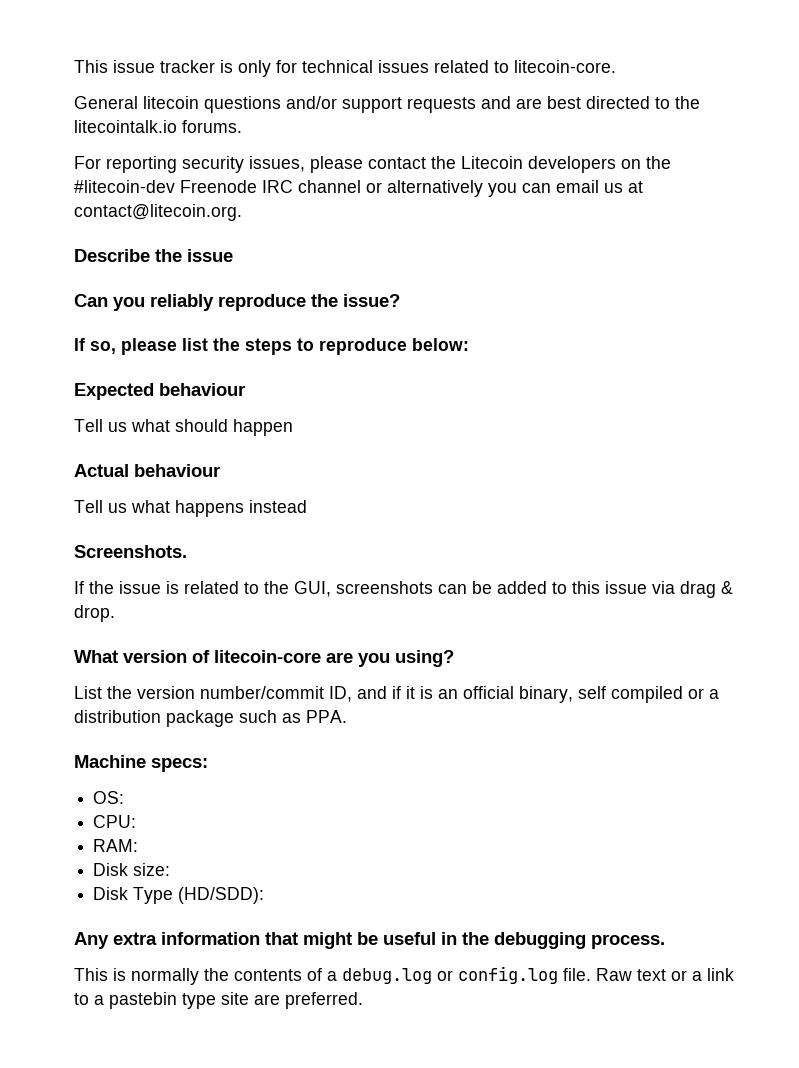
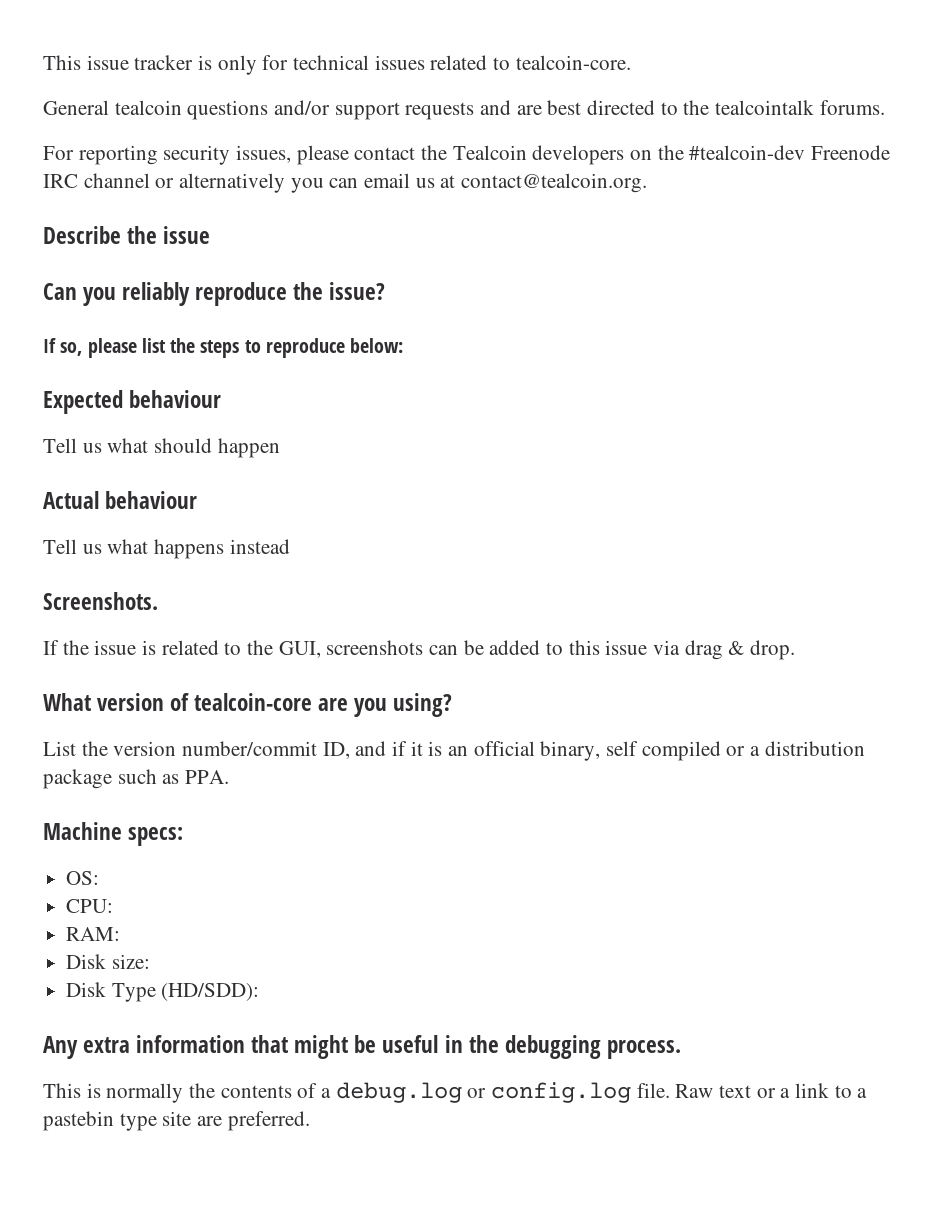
[514,60,616,73] litecoin-core. -> [515,55,631,70] tealcoin-core.
[143,96,199,109] litecoin -> [114,100,182,115] tealcoin
[74,120,177,133] litecointalk.io -> [715,100,815,115] tealcointalk
[461,156,523,169] Litecoin -> [452,145,527,160] Tealcoin
[74,180,175,193] #litecoin-dev -> [689,145,806,160] #tealcoin-dev
[74,204,242,221] contact@litecoin.org. -> [461,173,648,193] contact@tealcoin.org.
[214,650,321,663] litecoin-core -> [194,693,313,711] tealcoin-core

